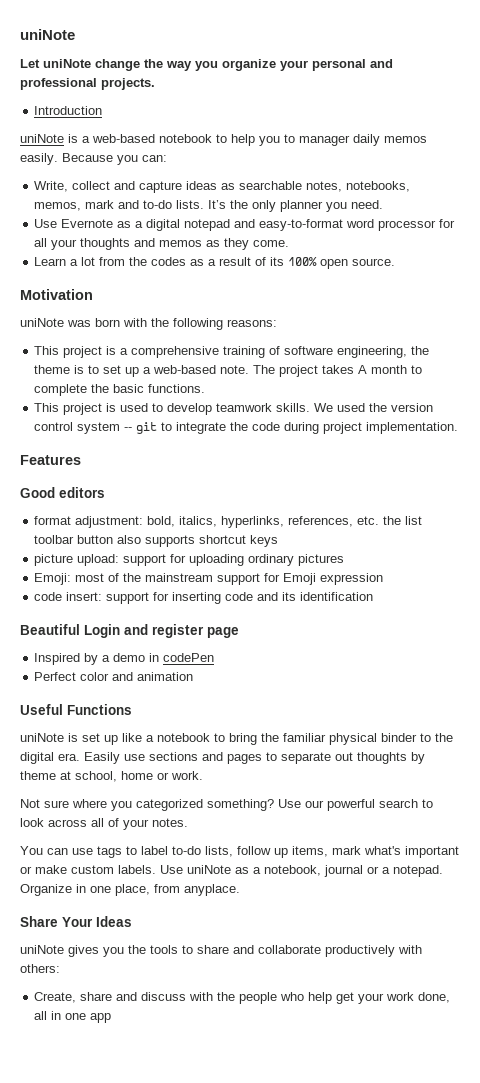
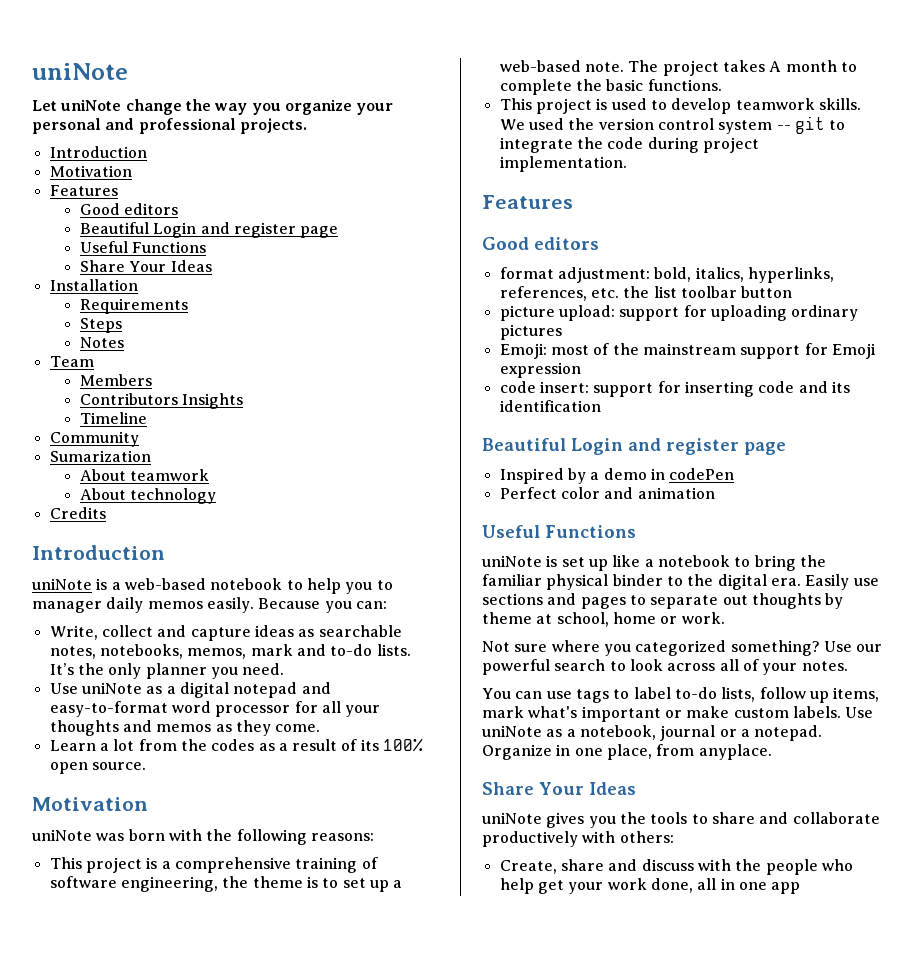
(103, 110) none -> [49,165,132,177] [49,185,118,196] [79,203,179,215] [79,222,339,238] [79,241,207,253] [79,260,212,272] [49,279,138,291] [79,298,188,314] [79,318,122,333] [79,337,124,348] [49,356,94,367] [79,374,152,386] [79,393,244,409] [79,412,147,424] [49,431,139,447] [49,450,151,462] [79,469,210,481] [79,488,217,504] [49,507,106,519] [32,545,165,560] // Motivation // Features // Good editors // Beautiful Login and register page // Useful Functions // Share Your Ideas // Installation // Requirements // Steps // Notes // Team // Members // Contributors Insights // Timeline // Community // Sumarization // About teamwork // About technology // Credits // Introduction
[61,219,114,228] Evernote -> [81,682,142,694] uniNote
[117,535,279,547] also supports shortcut keys -> (793, 292) none

